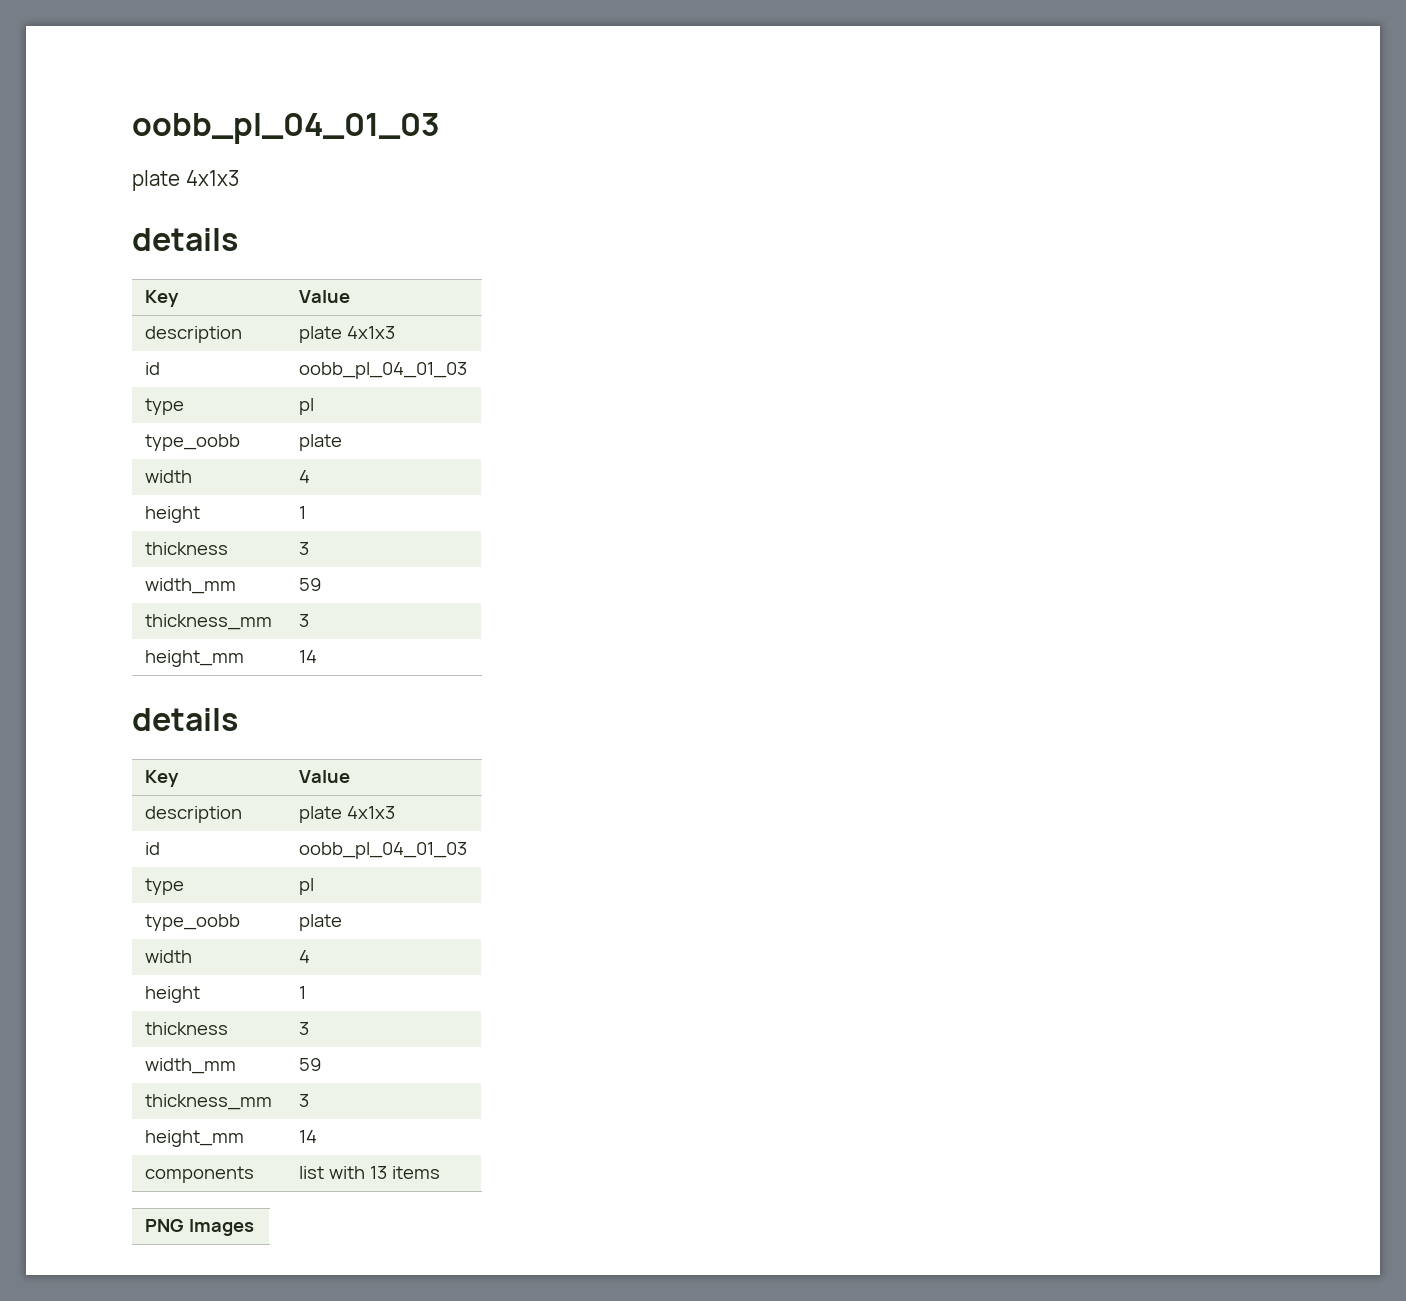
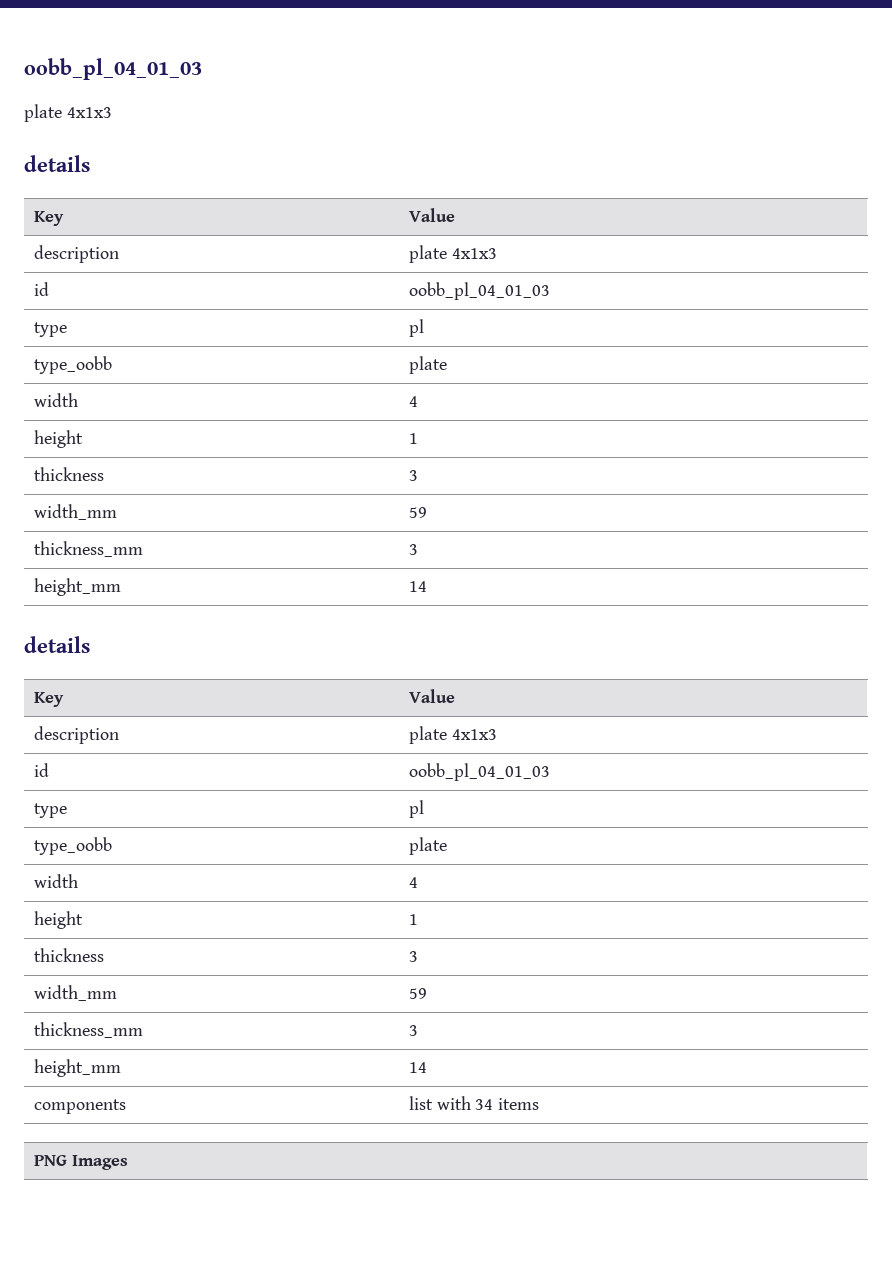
[370,1166,388,1179] 13 -> [475,1099,494,1110] 34

